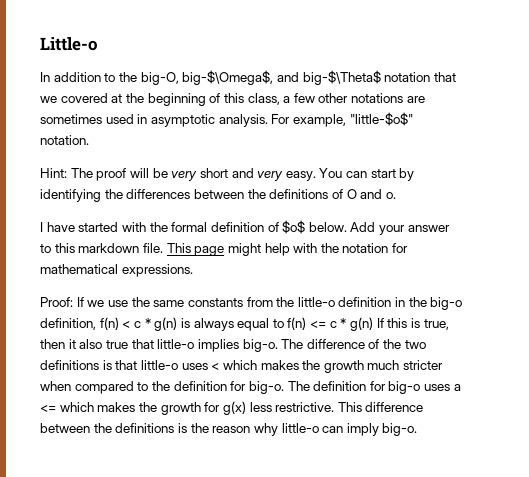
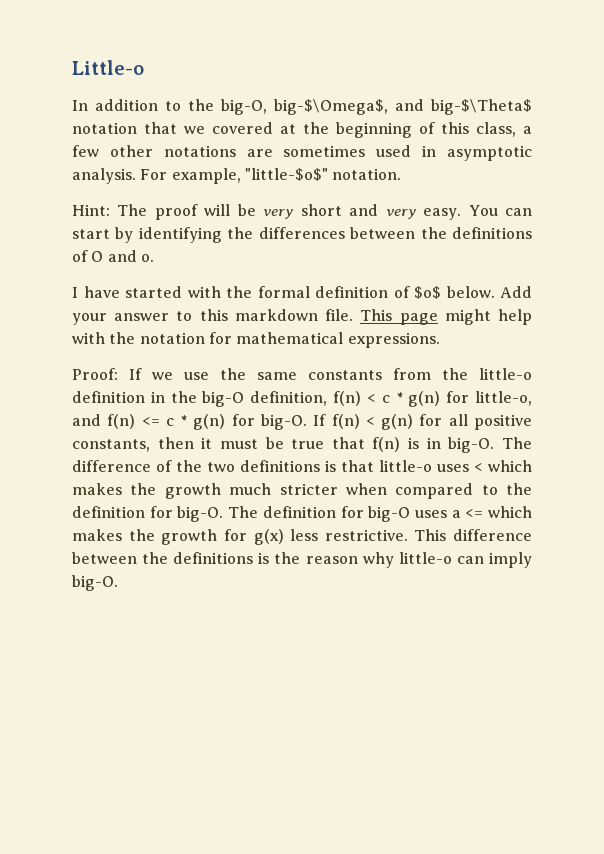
[430,297,463,310] big-o -> [202,391,245,407] big-O
[180,318,284,331] is always equal to -> [446,391,532,406] [72,414,101,426] for little-o, and
[376,318,449,330] [40,339,278,352] If this is true, then it also true that little-o implies big-o. -> [231,414,532,430] [72,437,495,453] for big-O. If f(n) < g(n) for all positive constants, then it must be true that f(n) is in big-O.
[248,381,284,394] big-o. -> [177,506,224,522] big-O.
[388,381,421,394] big-o -> [368,506,411,522] big-O
[382,423,418,436] big-o. -> [72,575,118,591] big-O.

